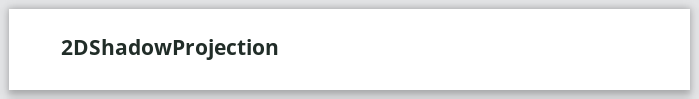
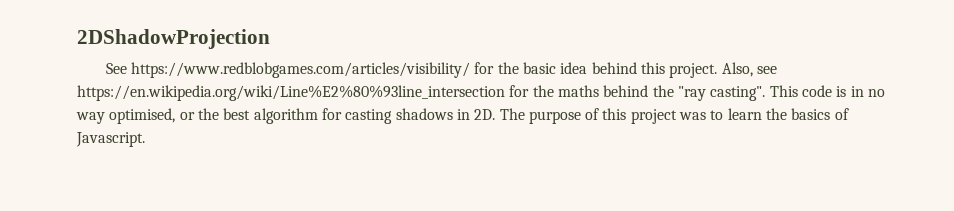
(279, 49) none -> [105,62,777,78] [77,85,885,101] [76,108,849,124] [76,132,145,147] // See https://www.redblobgames.com/articles/visibility/ for the basic idea behind this project. Also, see https://en.wikipedia.org/wiki/Line%E2%80%93line_intersection for the maths behind the "ray casting". This code is in no way optimised, or the best algorithm for casting shadows in 2D. The purpose of this project was to learn the basics of Javascript.

